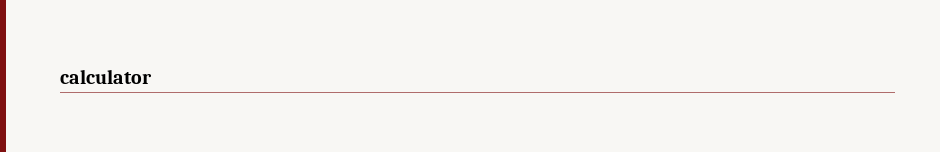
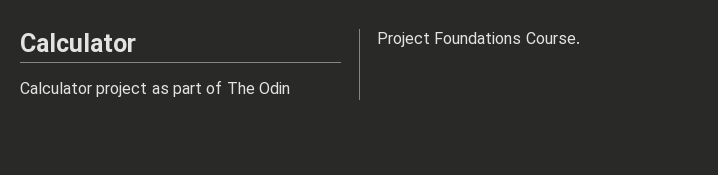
[60,69,152,84] calculator -> [20,33,136,52] [20,80,290,97] [377,32,580,47] Calculator // Calculator project as part of The Odin Project Foundations Course.

